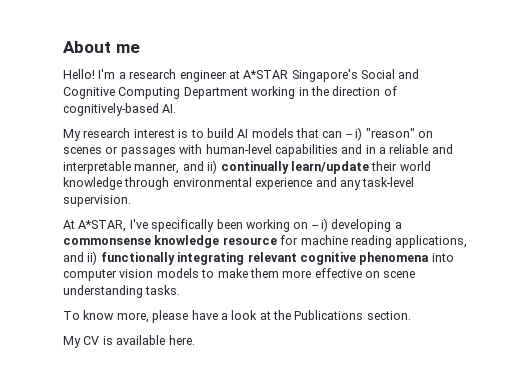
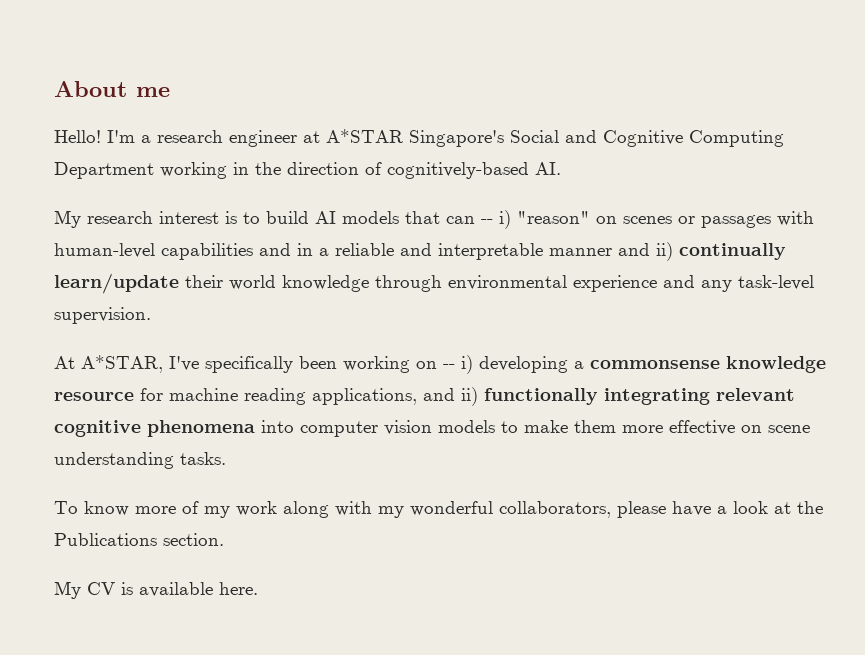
[134,163,180,174] manner, -> [549,248,612,256] manner
[116,312,149,323] more, -> [135,501,611,518] more of my work along with my wonderful collaborators,

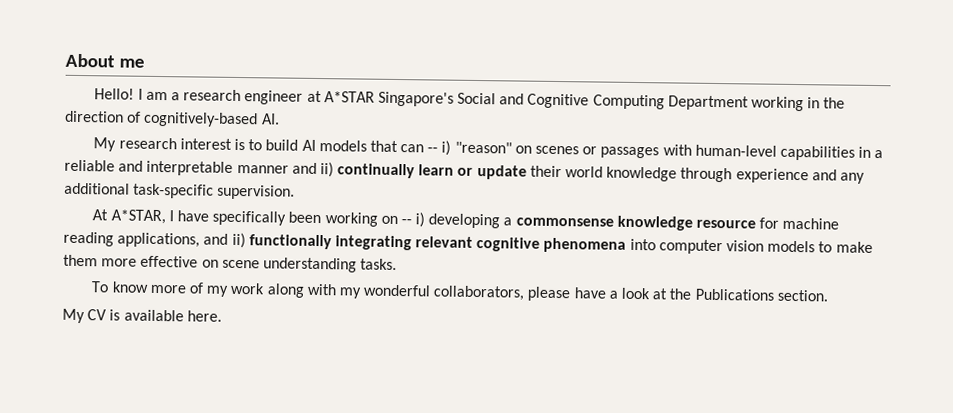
[107,130,135,143] I'm -> [137,88,168,101] I am
[259,243,291,256] and -> (855, 153) none
[54,273,179,294] learn/update -> [418,164,527,180] learn or update
[448,275,567,290] environmental -> (733, 175) none
[738,275,814,290] task-level -> [64,182,215,199] additional task-specific
[169,356,199,371] I've -> [168,210,209,222] I have

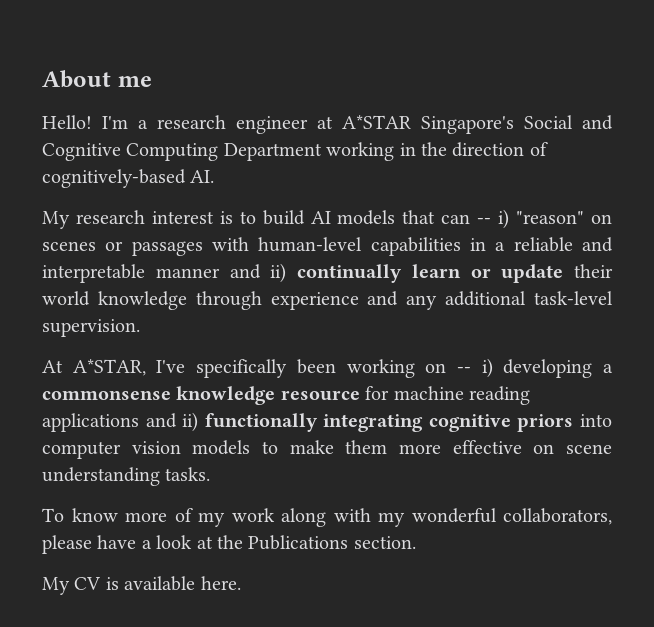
[137,88,168,101] I am -> [102,116,128,129] I'm
[133,183,215,199] task-specific -> [533,291,613,305] task-level
[168,210,209,222] I have -> [156,360,186,373] I've
[117,232,201,248] applications, -> [42,413,139,432] applications
[415,236,627,253] relevant cognitive phenomena -> [428,414,574,432] cognitive priors

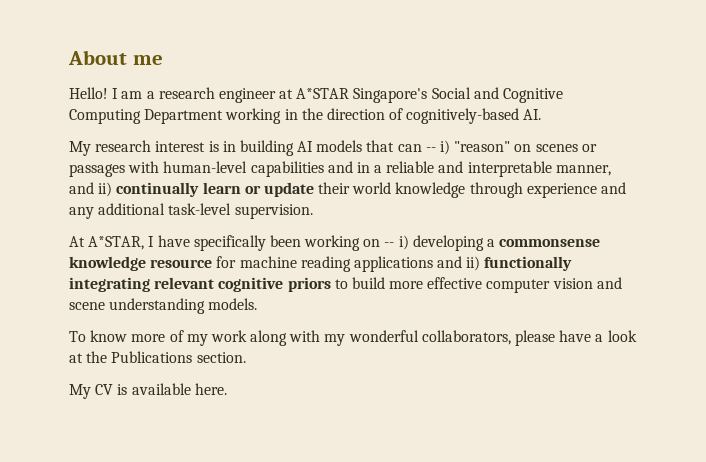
[102,116,128,129] I'm -> [112,88,143,99] I am
[239,210,305,225] to build -> [222,140,294,156] in building
(461, 246) none -> [327,161,353,173] and
[155,268,220,278] manner -> [555,165,611,176] manner,
[156,360,186,373] I've -> [148,235,190,247] I have
(424, 423) none -> [154,277,215,289] relevant
[580,414,612,427] [42,440,555,459] into computer vision models to make them more effective on -> [334,277,622,293] to build more effective computer vision and
[165,467,211,481] tasks. -> [208,298,258,310] models.

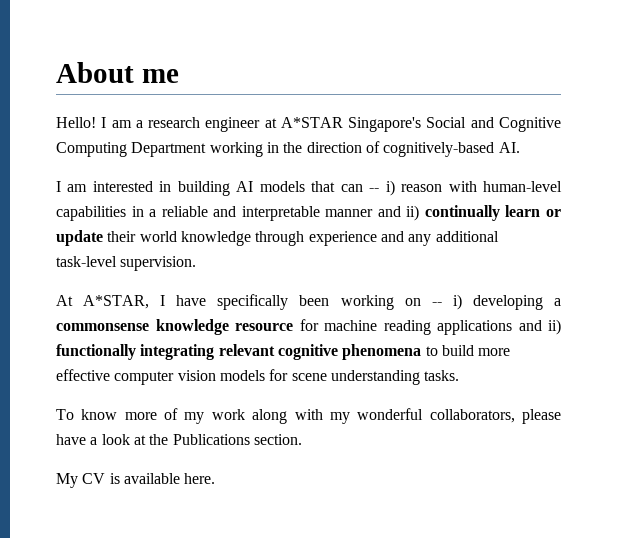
[69,140,219,156] My research interest is -> [56,181,153,192] I am interested
[454,141,597,152] [69,164,125,177] "reason" on scenes or passages -> [401,184,443,192] reason
[327,161,353,173] and -> (126, 213) none
[555,165,611,176] manner, -> [325,209,374,217] manner
[287,277,331,292] priors -> [342,344,422,360] phenomena
[596,277,622,289] and -> [219,369,289,381] models for
[208,298,258,310] models. -> [424,370,460,381] tasks.

